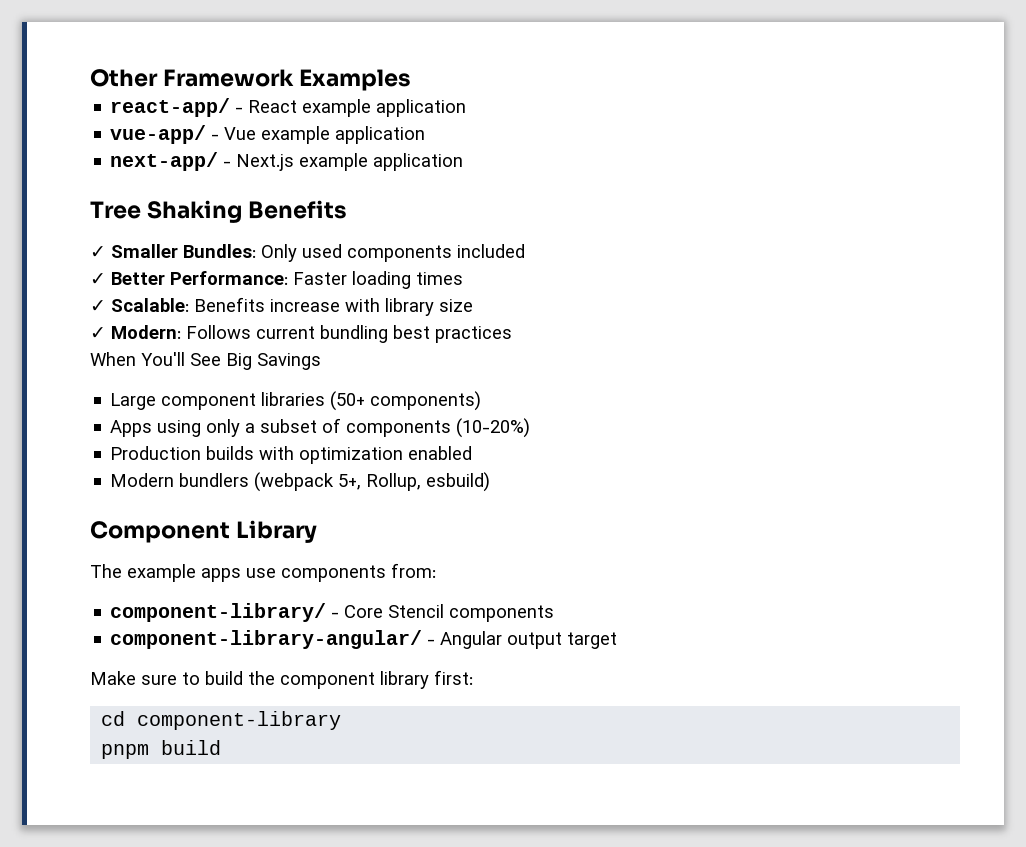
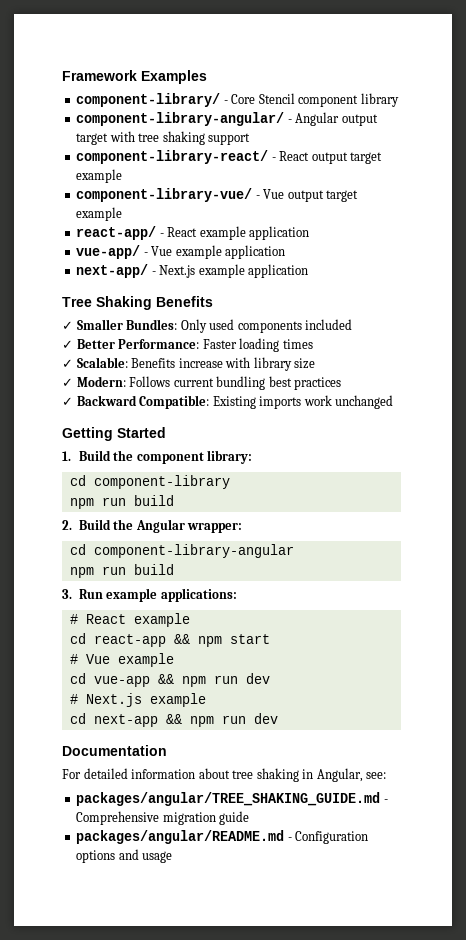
[90,69,158,87] Other -> (62, 75) none
(412, 80) none -> [76,93,399,107] [76,112,378,126] [76,131,251,145] [76,150,383,164] [76,169,123,183] [76,188,359,202] [76,207,123,221] // component-library/ - Core Stencil component library // component-library-angular/ - Angular output target with tree shaking support // component-library-react/ - React output target example // component-library-vue/ - Vue output target example
[90,352,321,370] [110,391,482,411] [110,418,531,438] [110,446,473,464] [110,472,491,492] [90,520,318,543] [90,563,436,582] [110,603,555,622] [110,630,618,649] [90,670,473,689] When You'll See Big Savings // Large component libraries (50+ components) // Apps using only a subset of components (10-20%) // Production builds with optimization enabled // Modern bundlers (webpack 5+, Rollup, esbuild) // Component Library // The example apps use components from: // component-library/ - Core Stencil components // component-library-angular/ - Angular output target // Make sure to build the component library first: -> [62,395,394,409] [62,427,166,441] [62,450,253,464] ✓ Backward Compatible: Existing imports work unchanged // Getting Started // 1. Build the component library:
[101,740,222,759] pnpm build -> [69,495,174,509] [62,519,243,533] [69,544,294,558] [69,564,174,578] [62,588,237,602] [69,613,190,627] [69,633,270,647] [69,653,174,667] [69,673,270,687] [69,693,206,707] [69,713,278,727] [62,745,167,756] [62,768,387,782] [76,792,388,806] [76,811,250,825] [76,830,369,844] [76,849,173,863] npm run build // 2. Build the Angular wrapper: // cd component-library-angular // npm run build // 3. Run example applications: // # React example // cd react-app && npm start // # Vue example // cd vue-app && npm run dev // # Next.js example // cd next-app && npm run dev // Documentation // For detailed information about tree shaking in Angular, see: // packages/angular/TREE_SHAKING_GUIDE.md - Comprehensive migration guide // packages/angular/README.md - Configuration options and usage

